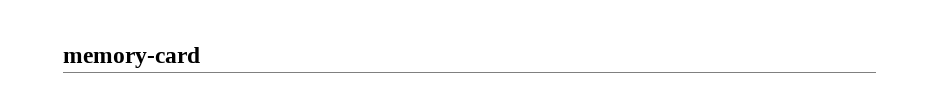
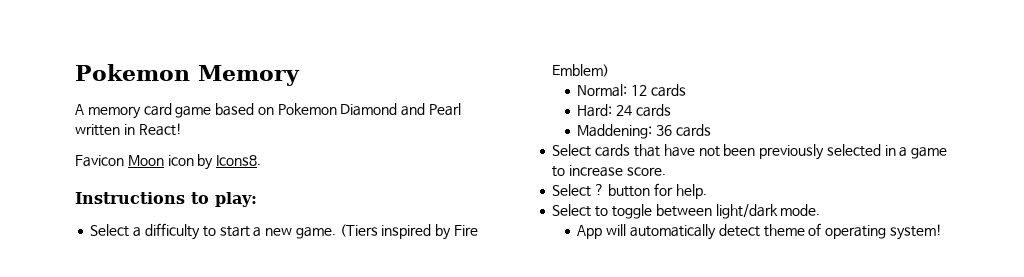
[63,47,200,68] memory-card -> [75,64,300,86] [75,103,462,119] [75,123,182,136] [75,154,262,170] [75,192,257,207] [90,223,478,240] [552,64,610,77] [577,84,686,97] [577,104,671,117] [577,124,711,139] [552,144,948,160] [552,165,666,177] [552,183,707,199] [552,204,821,219] [577,223,942,240] Pokemon Memory // A memory card game based on Pokemon Diamond and Pearl written in React! // Favicon Moon icon by Icons8. // Instructions to play: // Select a difficulty to start a new game. (Tiers inspired by Fire Emblem) // Normal: 12 cards // Hard: 24 cards // Maddening: 36 cards // Select cards that have not been previously selected in a game to increase score. // Select ? button for help. // Select to toggle between light/dark mode. // App will automatically detect theme of operating system!

